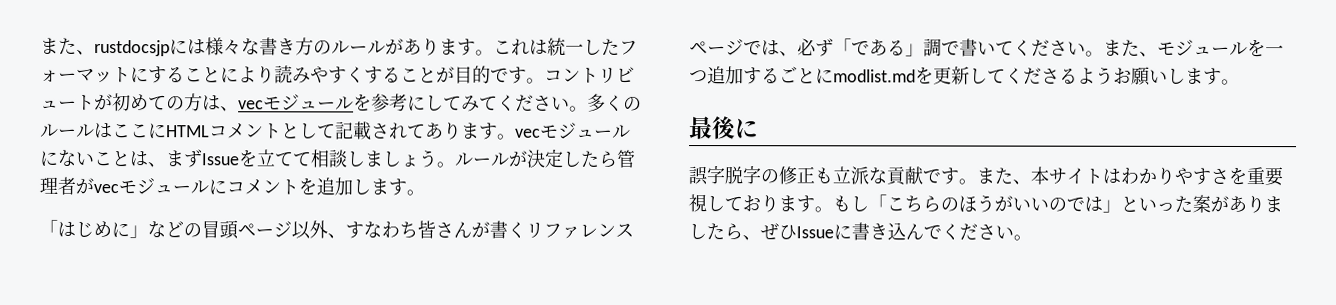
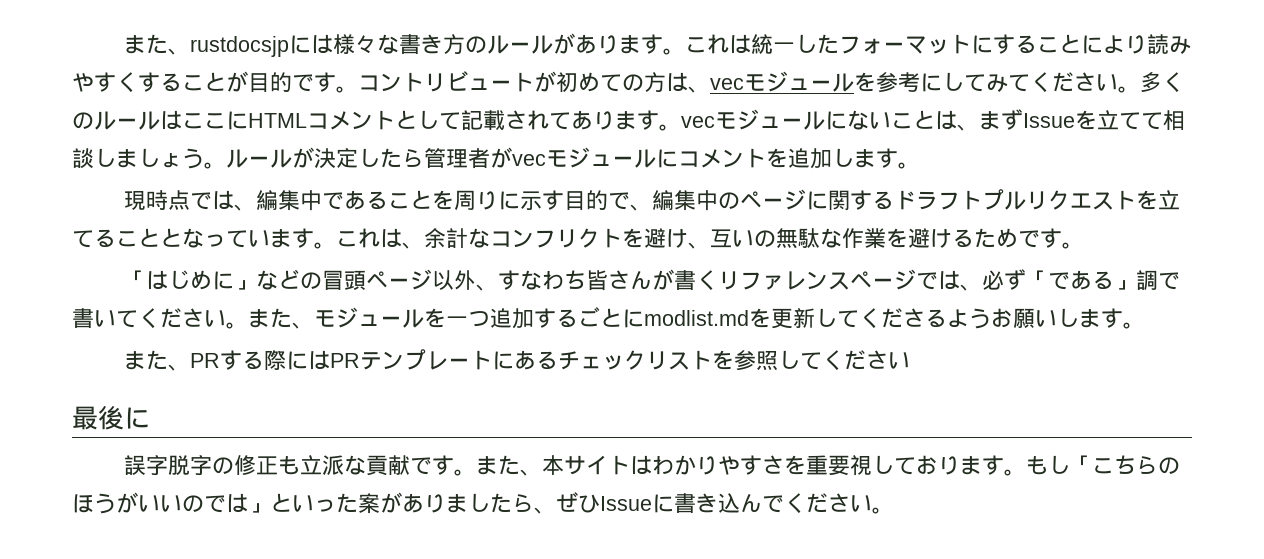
(425, 192) none -> [123,189,1180,211] [72,228,1084,249] // 現時点では、編集中であることを周りに示す目的で、編集中のページに関するドラフトプルリクエストを立てることとなっています。これは、余計なコンフリクトを避け、互いの無駄な作業を避けるためです。
(1240, 81) none -> [123,349,910,371] // また、PRする際にはPRテンプレートにあるチェックリストを参照してください

